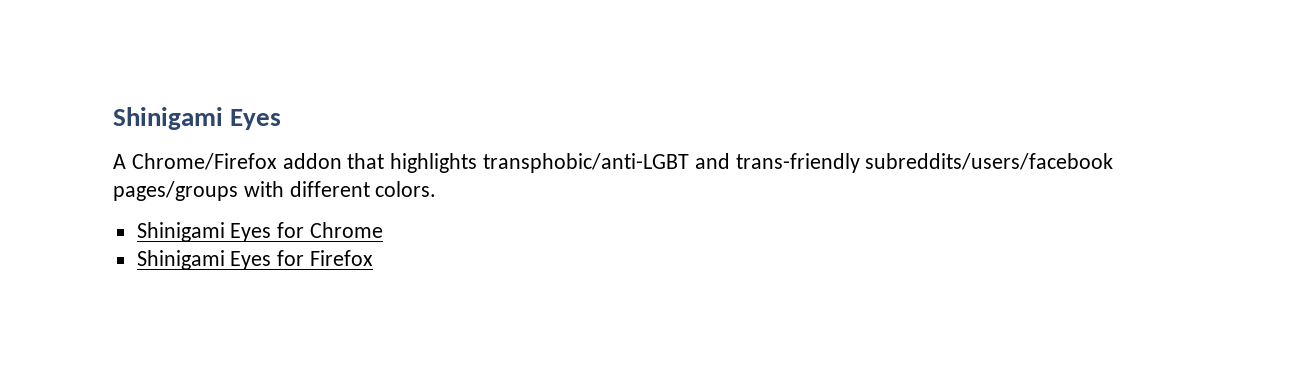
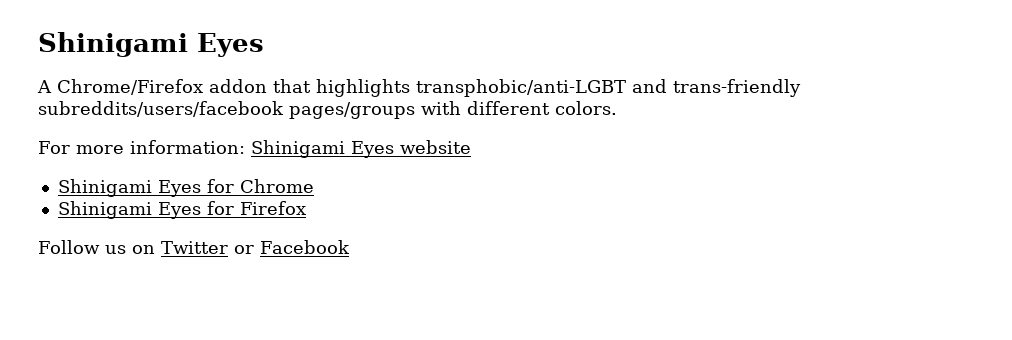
(437, 189) none -> [38,140,471,158] // For more information: Shinigami Eyes website
(374, 258) none -> [38,240,350,254] // Follow us on Twitter or Facebook

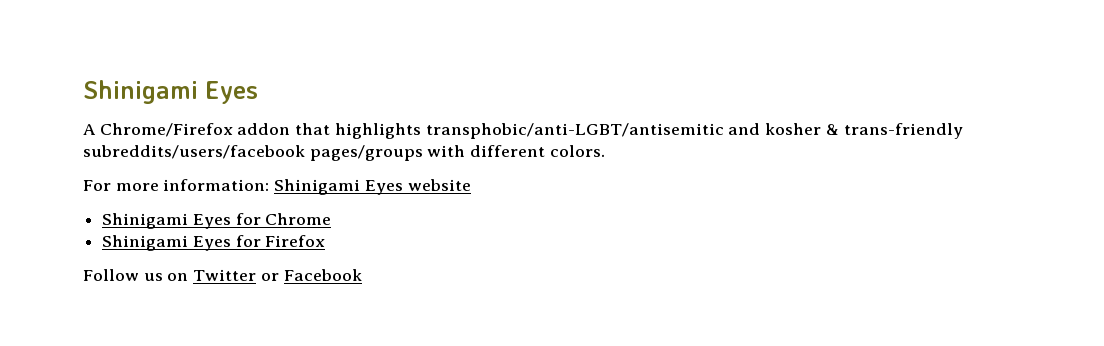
[416,79,667,97] transphobic/anti-LGBT and -> [425,123,839,139] transphobic/anti-LGBT/antisemitic and kosher &

